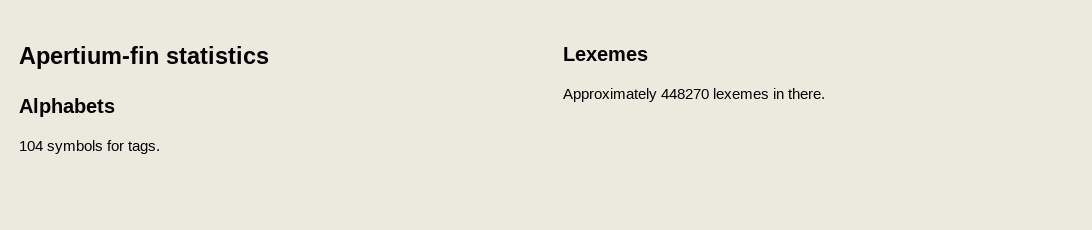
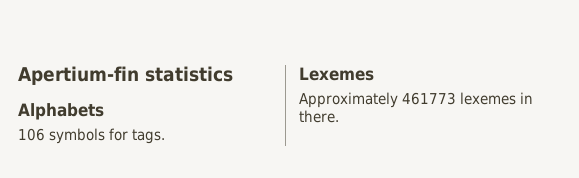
[19,141,43,151] 104 -> [18,128,45,141] 106
[661,89,710,99] 448270 -> [402,92,456,105] 461773

